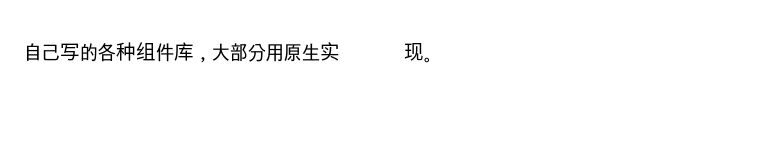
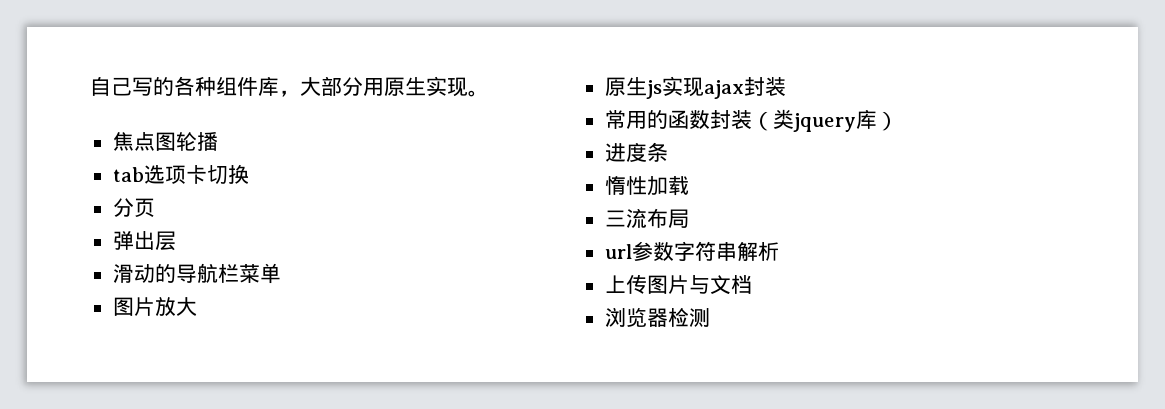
(433, 60) none -> [112,132,218,151] [112,164,249,185] [112,198,155,217] [112,231,176,251] [112,263,281,284] [112,297,197,316] [604,76,786,99] [604,109,898,132] [604,142,668,162] [604,176,689,196] [604,208,689,228] [604,241,779,261] [604,274,752,295] [604,307,710,327] // 焦点图轮播 // tab选项卡切换 // 分页 // 弹出层 // 滑动的导航栏菜单 // 图片放大 // 原生js实现ajax封装 // 常用的函数封装（类jquery库） // 进度条 // 惰性加载 // 三流布局 // url参数字符串解析 // 上传图片与文档 // 浏览器检测

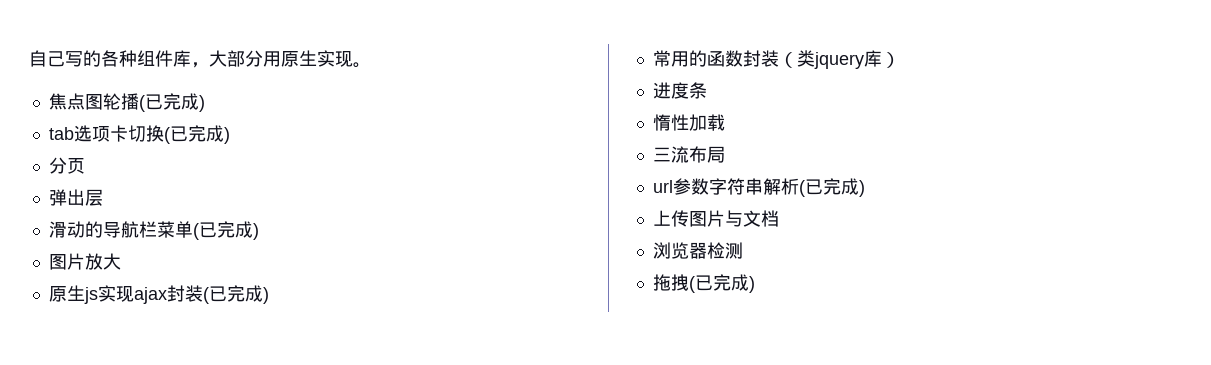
(218, 141) none -> [138,93,205,112] (已完成)
(249, 174) none -> [163,125,230,144] (已完成)
(281, 273) none -> [192,221,259,240] (已完成)
(786, 86) none -> [202,285,269,304] (已完成)
(779, 251) none -> [798,178,865,197] (已完成)
(710, 317) none -> [652,274,755,293] // 拖拽(已完成)

